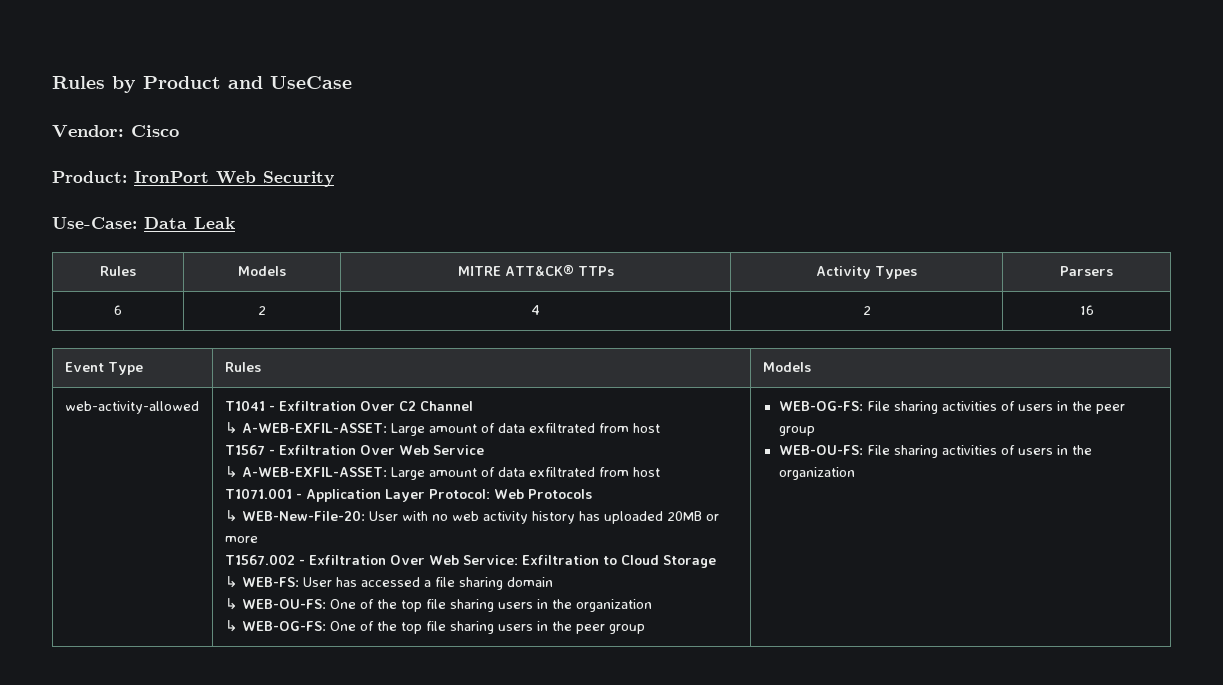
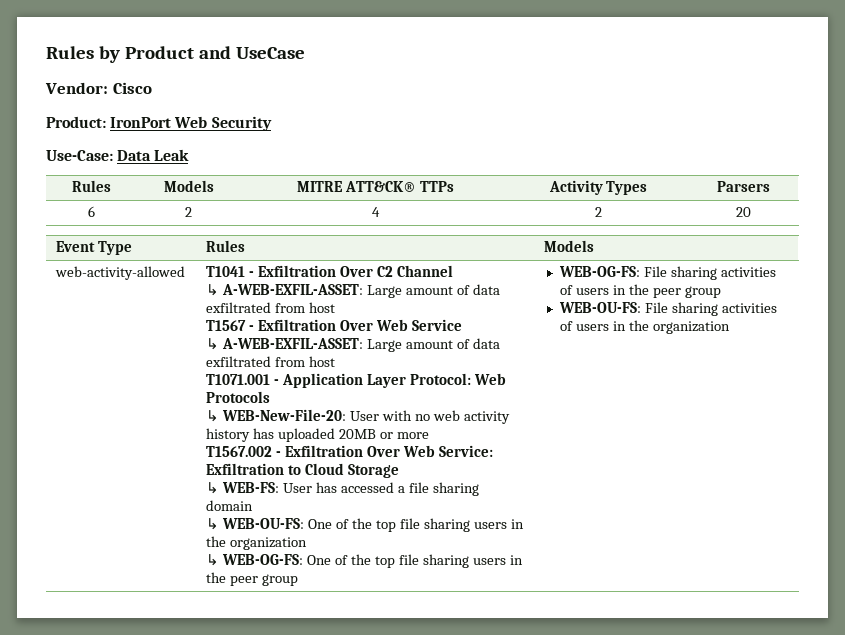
[1079,305,1094,315] 16 -> [735,207,751,217] 20

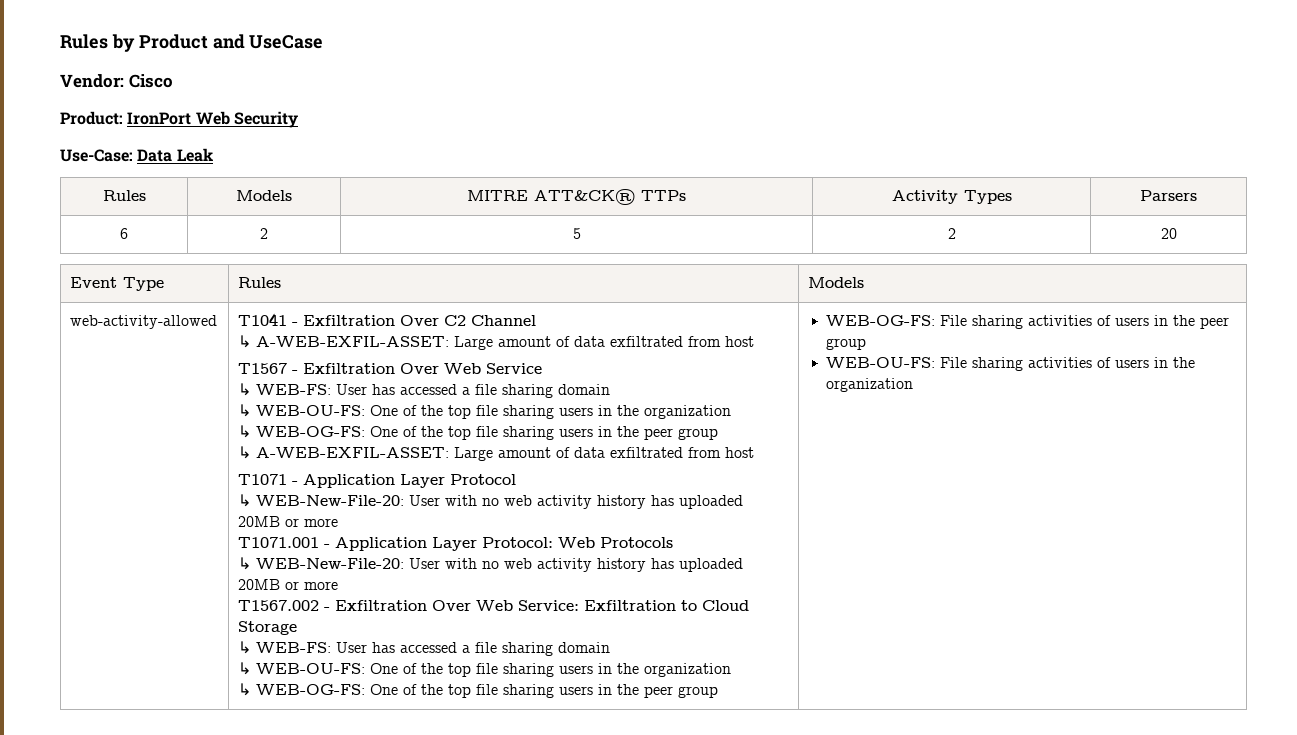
[372,207,380,217] 4 -> [572,228,581,239] 5
[206,338,500,352] [206,356,336,367] // ↳ A-WEB-EXFIL-ASSET: Large amount of data exfiltrated from host -> [238,383,611,398] [238,404,732,419] [238,425,719,440] [238,446,755,461] [238,474,517,488] [238,494,744,509] [238,516,339,527] // ↳ WEB-FS: User has accessed a file sharing domain // ↳ WEB-OU-FS: One of the top file sharing users in the organization // ↳ WEB-OG-FS: One of the top file sharing users in the peer group // ↳ A-WEB-EXFIL-ASSET: Large amount of data exfiltrated from host // T1071 - Application Layer Protocol // ↳ WEB-New-File-20: User with no web activity history has uploaded 20MB or more

